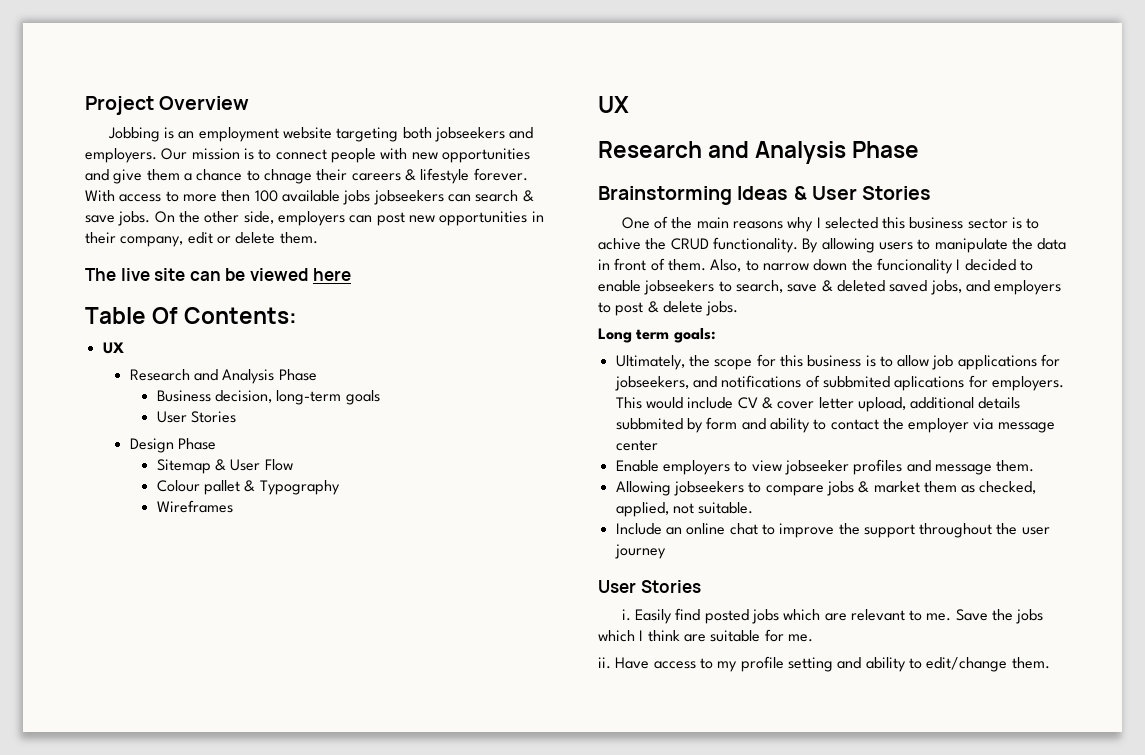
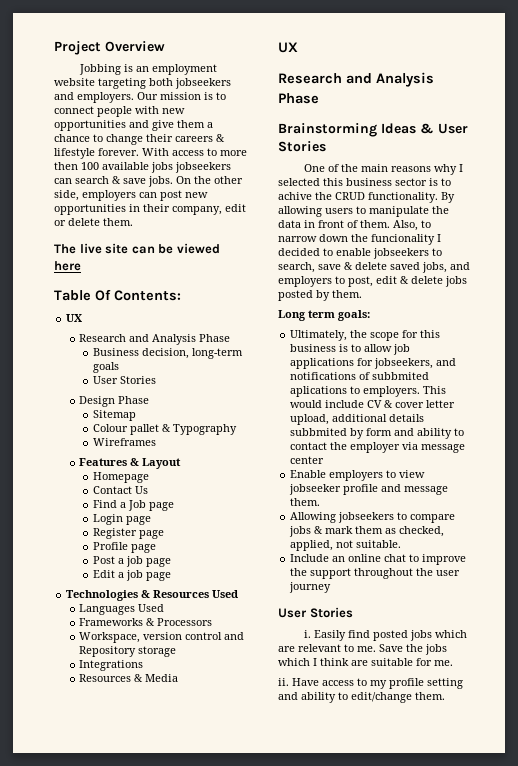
[263,169,312,184] chnage -> [106,134,143,145] change
[215,459,293,471] & User Flow -> (136, 415) none
(233, 506) none -> [79,458,182,469] [92,472,149,483] [92,486,148,494] [92,500,174,511] [92,514,151,525] [92,528,164,539] [92,542,156,553] [92,556,171,567] [92,570,171,581] [66,590,239,601] [79,604,165,615] [79,618,213,626] [79,632,245,643] [79,646,177,657] [79,660,144,671] [79,674,179,682] // Features & Layout // Homepage // Contact Us // Find a Job page // Login page // Register page // Profile page // Post a job page // Edit a job page // Technologies & Resources Used // Languages Used // Frameworks & Processors // Workspace, version control and Repository storage // Integrations // Resources & Media
[836,280,885,292] deleted -> [355,262,387,270] delete
[615,301,739,316] post & delete jobs. -> [348,276,467,287] [278,290,362,301] post, edit & delete jobs posted by them.
[968,375,988,388] for -> [350,386,361,394] to
[853,459,903,475] profiles -> [343,484,379,495] profile
[873,481,920,493] market -> [325,526,354,534] mark

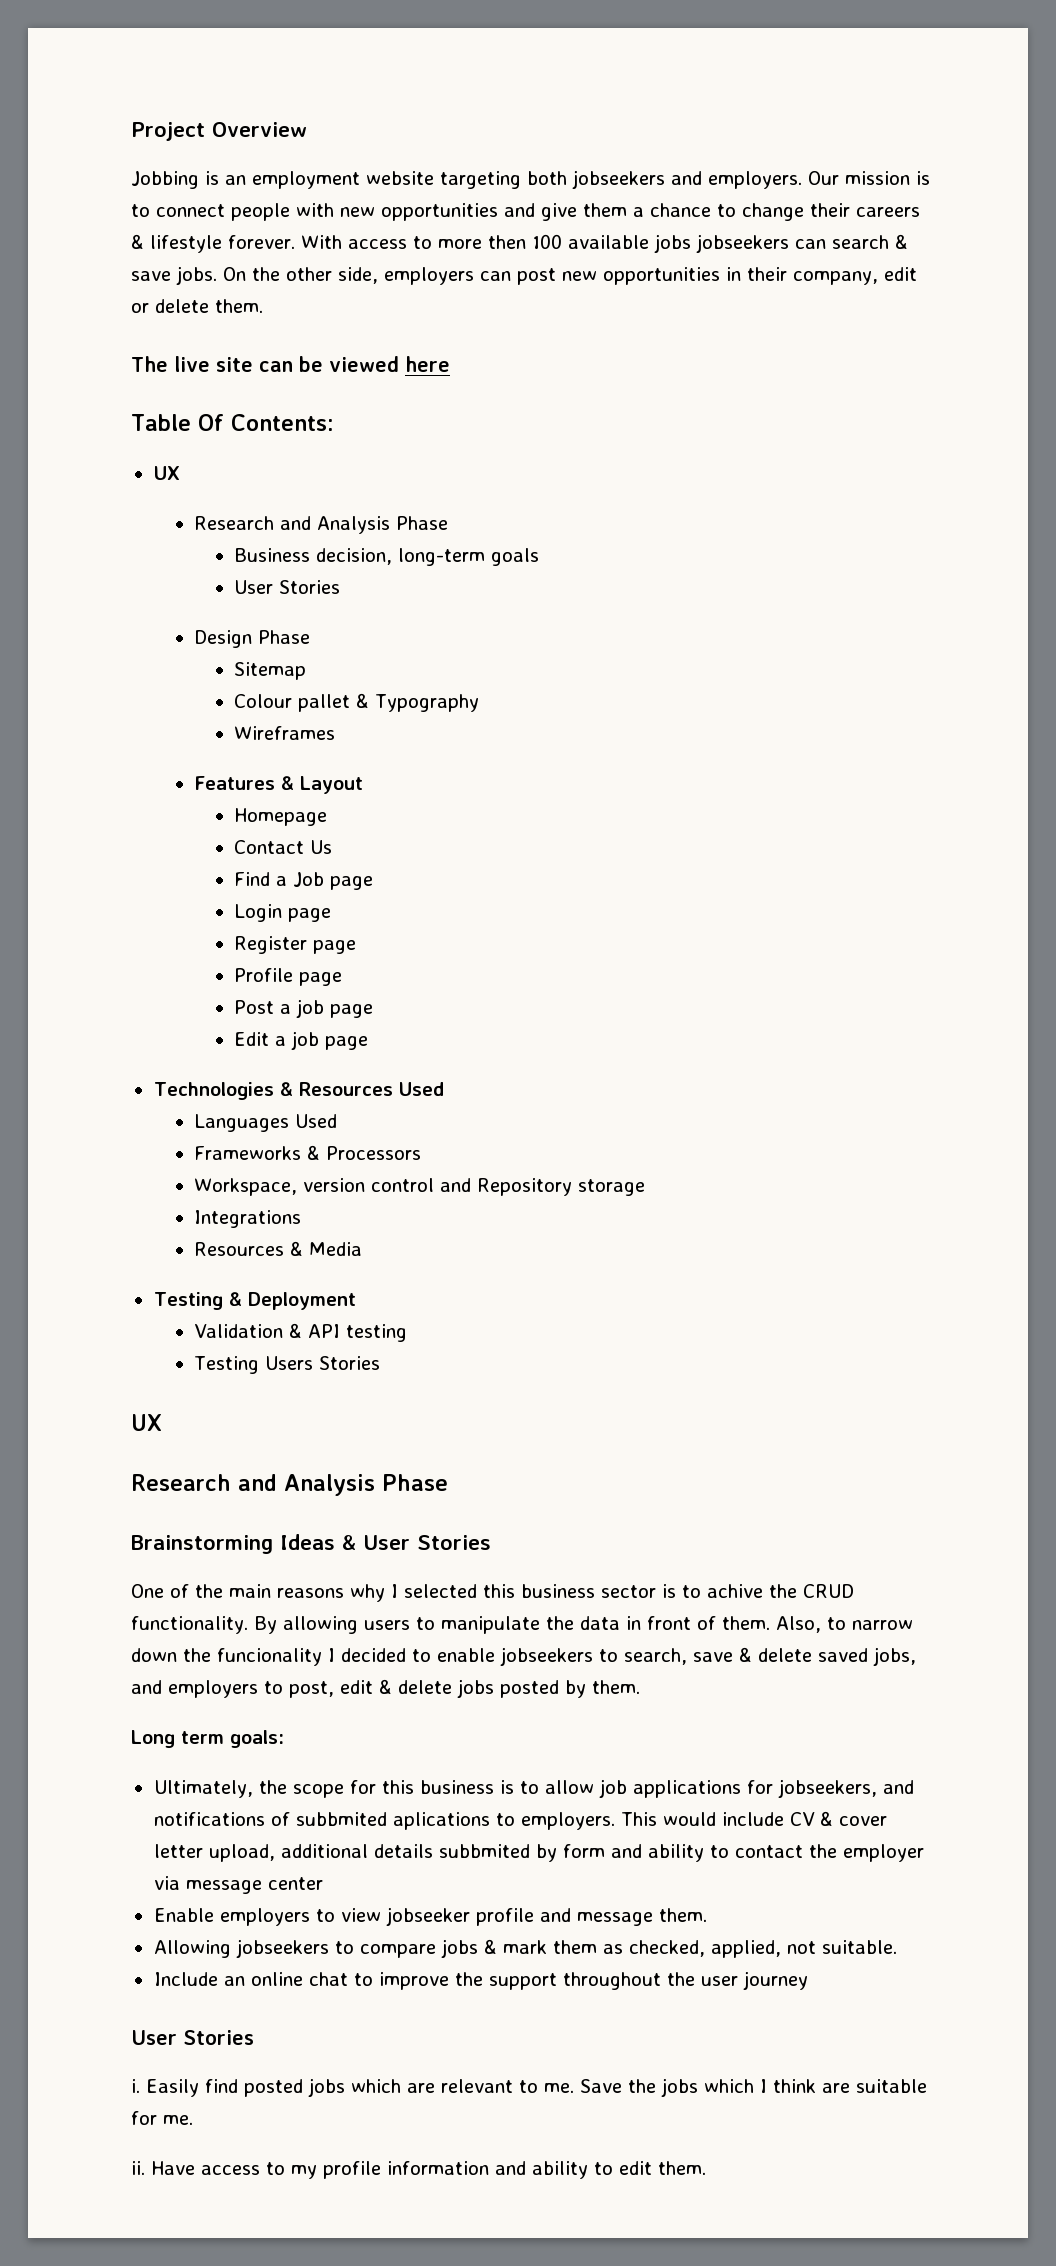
(179, 678) none -> [153,1292,356,1310] [194,1323,408,1342] [194,1356,381,1374] // Testing & Deployment // Validation & API testing // Testing Users Stories
[427,678,463,689] [278,692,412,703] setting and ability to edit/change -> [387,2161,652,2179] information and ability to edit

